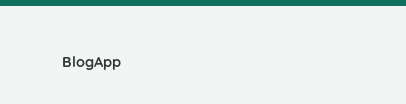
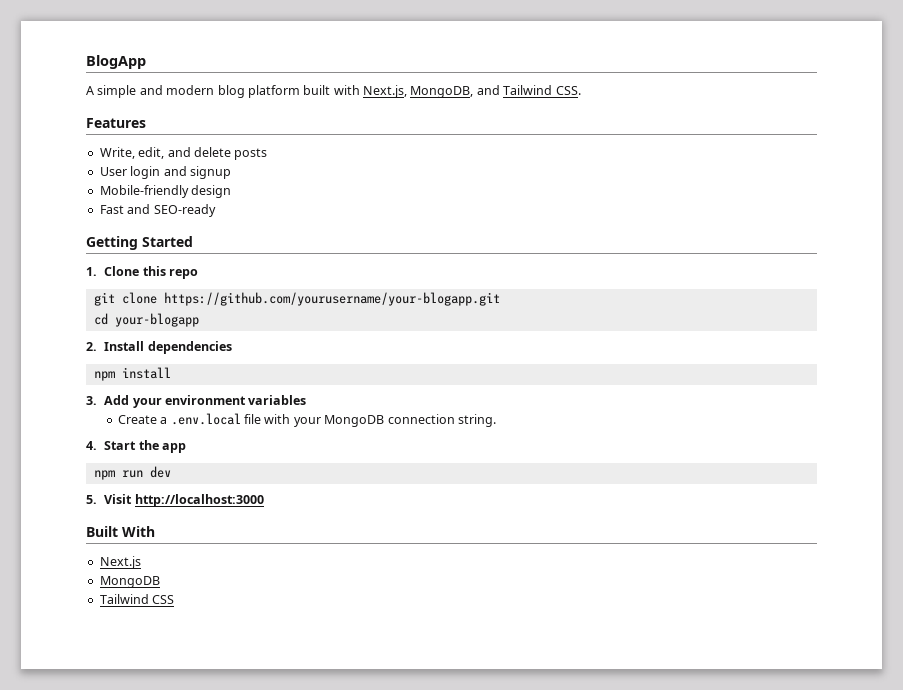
(121, 63) none -> [86,85,581,98] [86,118,146,128] [99,147,268,160] [99,166,231,179] [99,185,232,198] [99,204,216,217] [86,236,193,250] [86,266,198,279] [93,292,500,306] [93,313,199,327] [86,341,232,354] [93,367,171,381] [86,395,307,408] [117,413,496,427] [86,440,186,453] [93,466,171,480] [86,494,264,507] [86,526,155,537] [99,556,141,569] [99,576,160,588] [99,594,175,604] // A simple and modern blog platform built with Next.js, MongoDB, and Tailwind CSS. // Features // Write, edit, and delete posts // User login and signup // Mobile-friendly design // Fast and SEO-ready // Getting Started // 1. Clone this repo // git clone https://github.com/yourusername/your-blogapp.git // cd your-blogapp // 2. Install dependencies // npm install // 3. Add your environment variables // Create a .env.local file with your MongoDB connection string. // 4. Start the app // npm run dev // 5. Visit http://localhost:3000 // Built With // Next.js // MongoDB // Tailwind CSS

